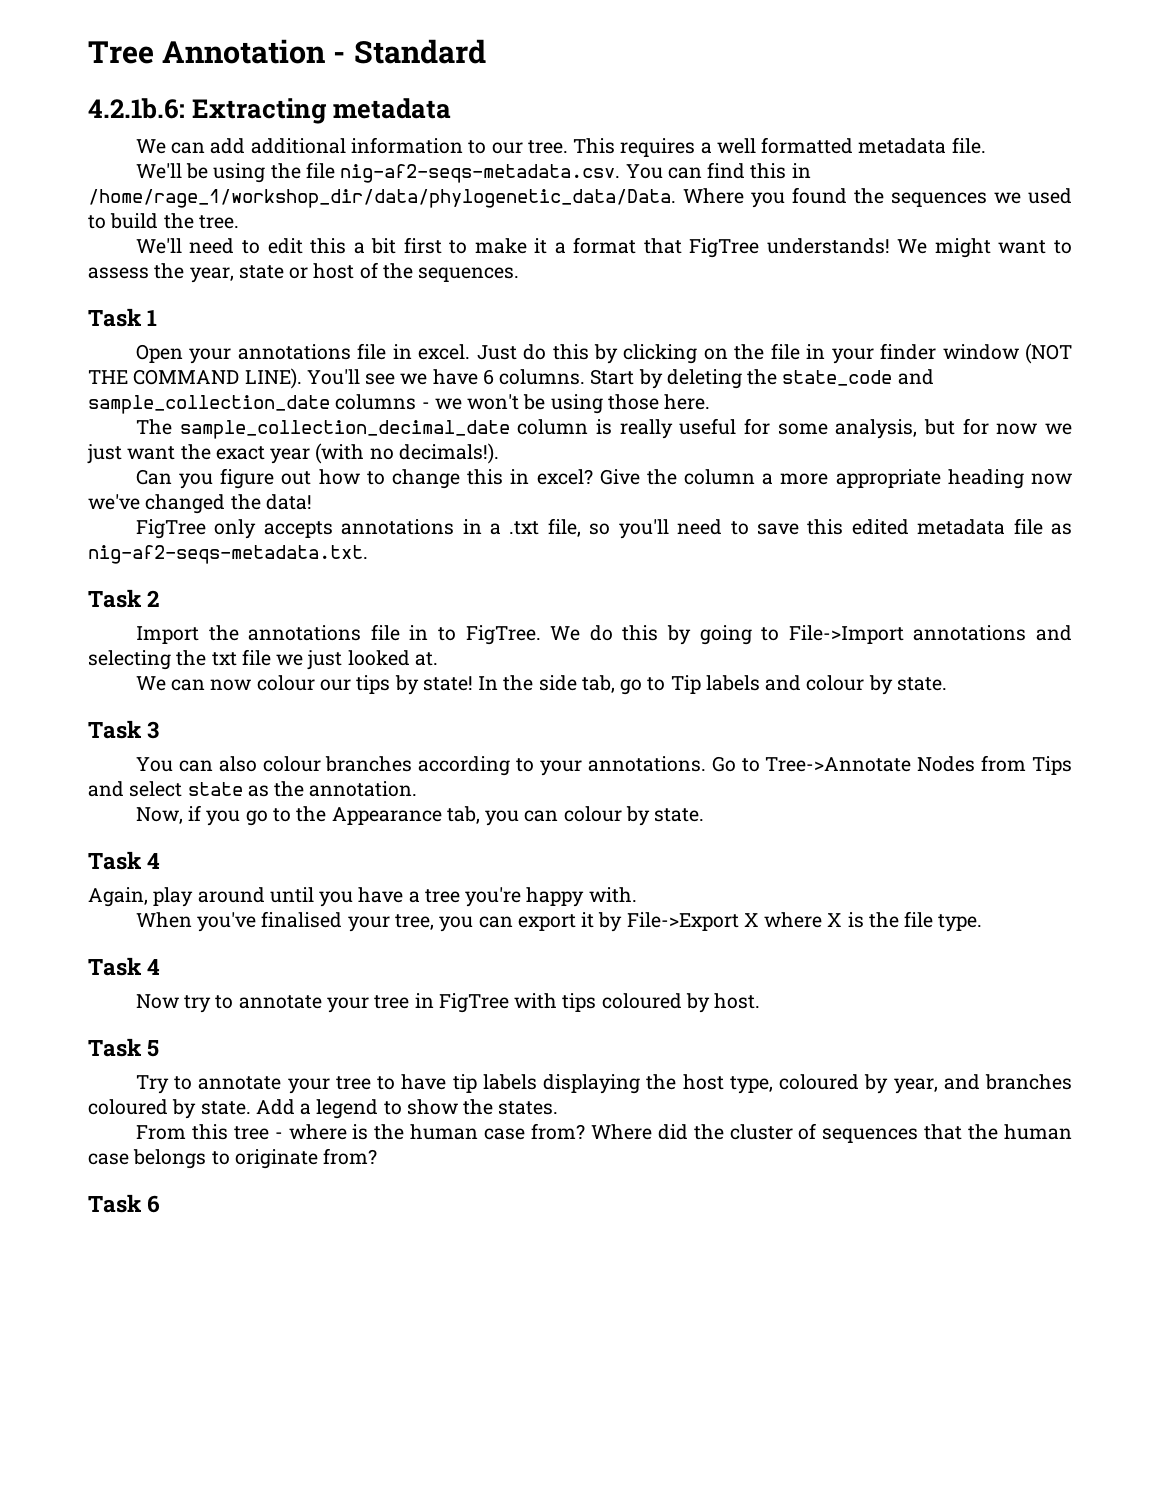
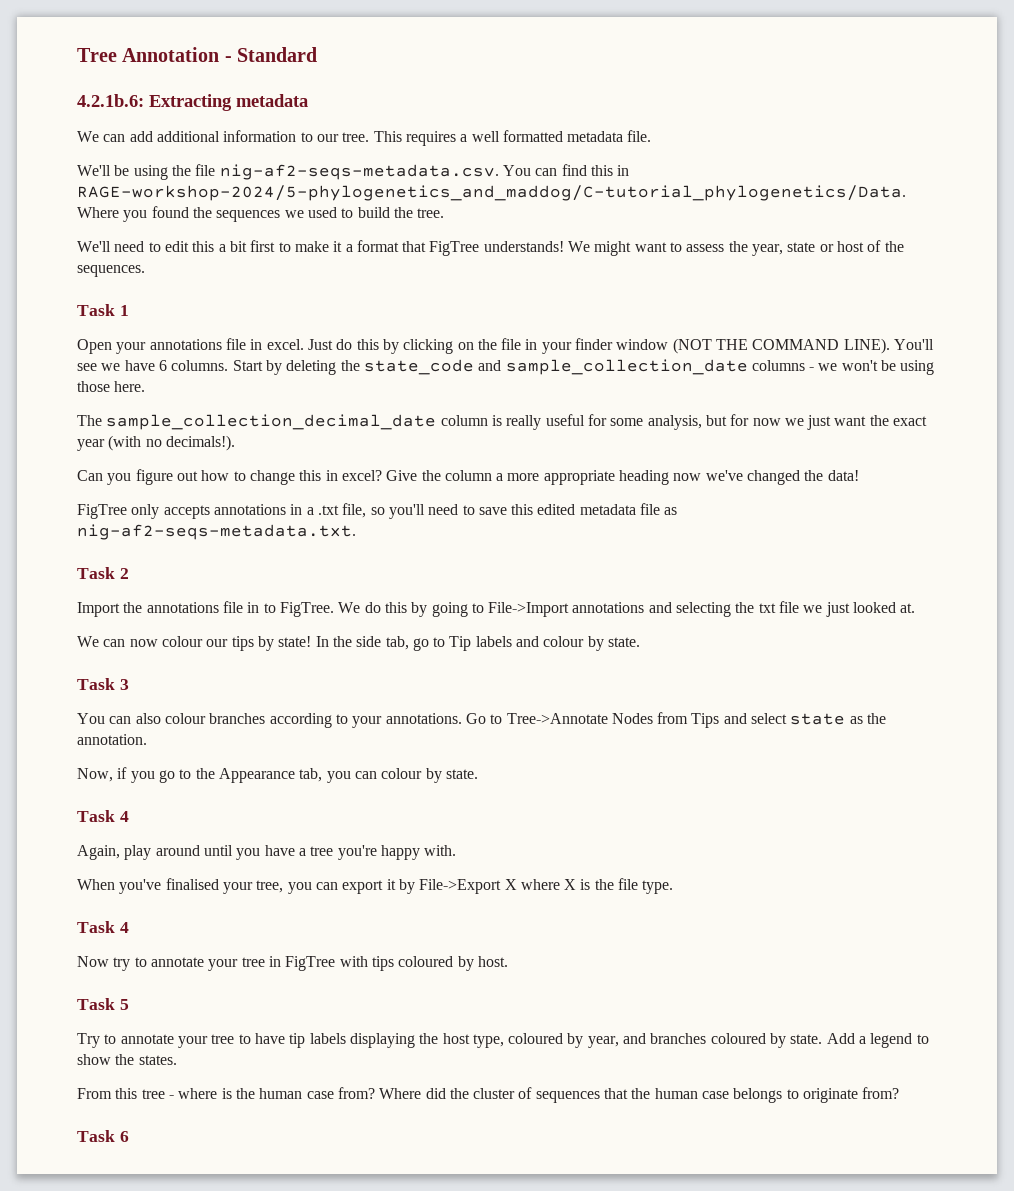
[88,189,676,208] /home/rage_1/workshop_dir/data/phylogenetic_data/Data. -> [77,185,906,201] RAGE-workshop-2024/5-phylogenetics_and_maddog/C-tutorial_phylogenetics/Data.

